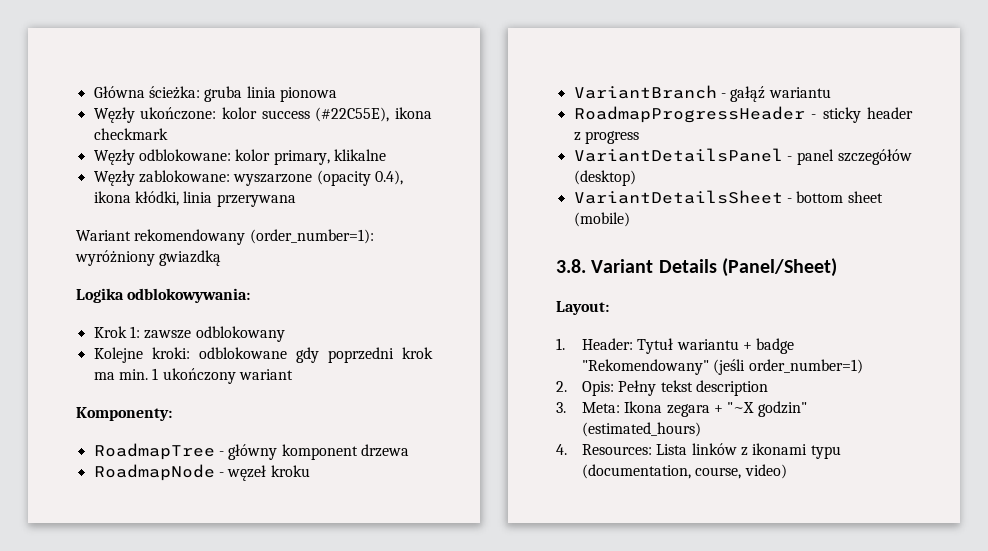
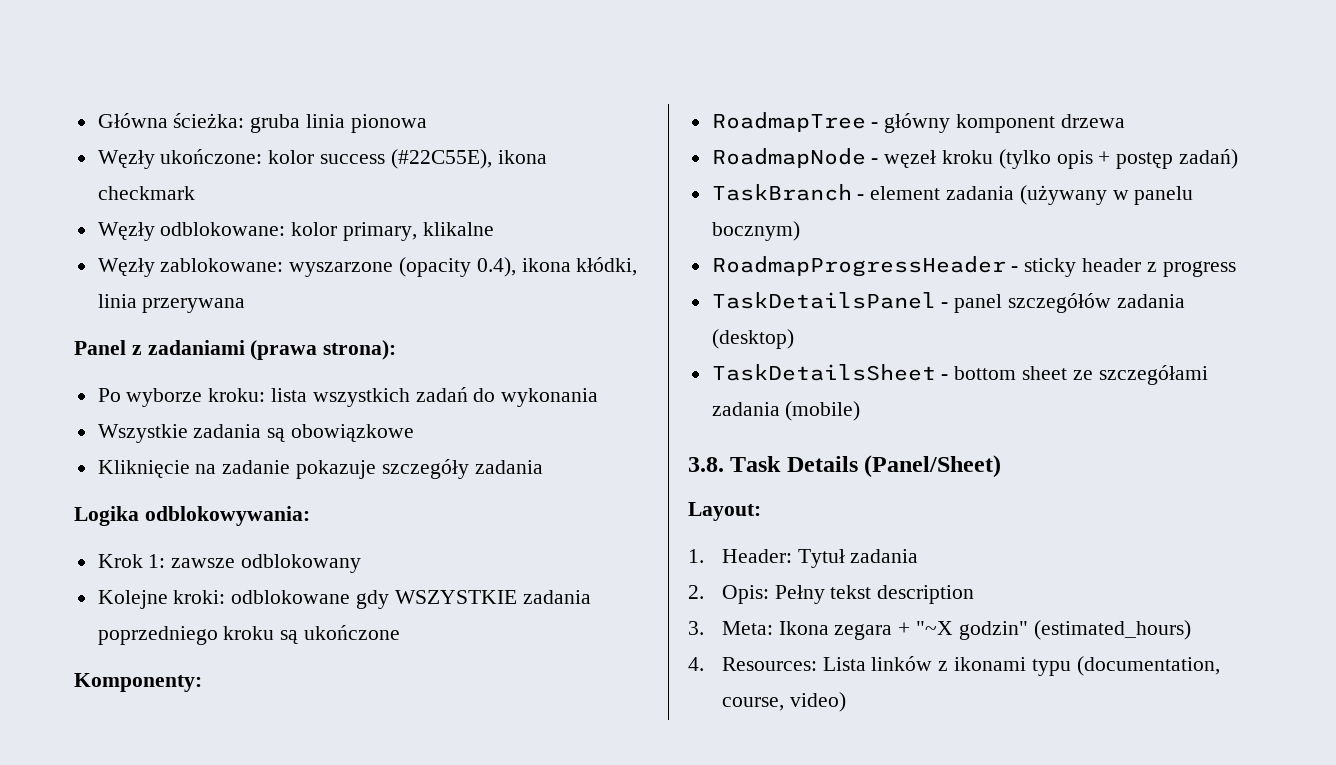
[76,229,374,245] [75,250,222,266] Wariant rekomendowany (order_number=1): wyróżniony gwiazdką -> [74,340,397,360] [97,387,599,407] [97,424,415,443] [97,459,543,479] Panel z zadaniami (prawa strona): // Po wyborze kroku: lista wszystkich zadań do wykonania // Wszystkie zadania są obowiązkowe // Kliknięcie na zadanie pokazuje szczegóły zadania
[327,347,433,363] [93,368,293,384] poprzedni krok ma min. 1 ukończony wariant -> [394,590,591,604] [97,625,401,645] WSZYSTKIE zadania poprzedniego kroku są ukończone
[573,85,831,102] // VariantBranch - gałąź wariantu -> [998,149,1239,169] [711,184,1194,205] [711,221,800,241] (tylko opis + postęp zadań) // TaskBranch - element zadania (używany w panelu bocznym)
[573,148,783,162] VariantDetailsPanel -> [711,292,936,309] TaskDetailsPanel
(912, 157) none -> [1116,294,1185,308] zadania
[573,190,783,204] VariantDetailsSheet -> [711,364,936,381] TaskDetailsSheet
(883, 197) none -> [1072,365,1208,385] [711,402,780,416] ze szczegółami zadania
[591,259,654,273] Variant -> [730,456,782,472] Task
[676,338,795,354] [581,359,863,375] wariantu + badge "Rekomendowany" (jeśli order_number=1) -> [850,549,919,563] zadania

